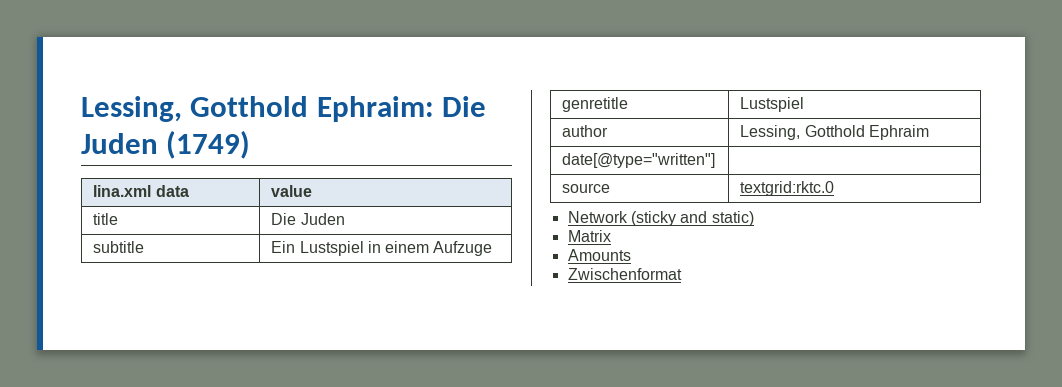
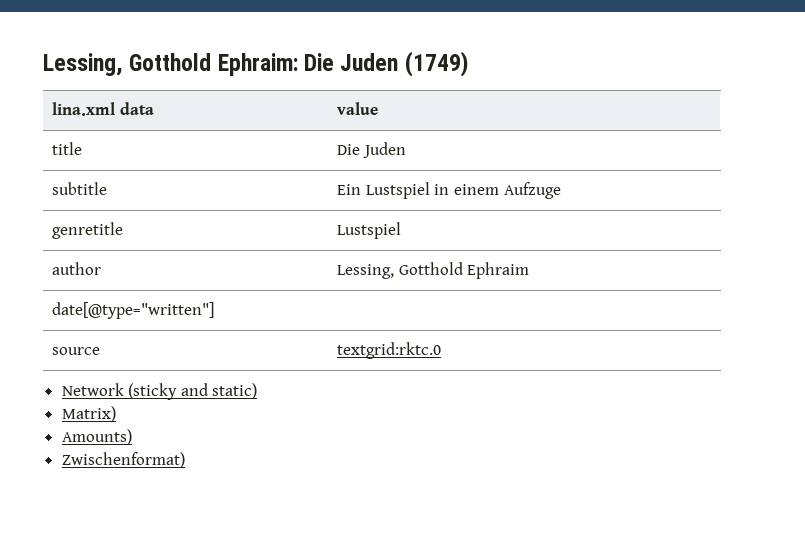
[567,230,611,242] [567,249,631,261] [567,268,682,280] Matrix // Amounts // Zwischenformat -> [61,406,116,422] [61,429,132,445] [61,452,185,468] Matrix) // Amounts) // Zwischenformat)

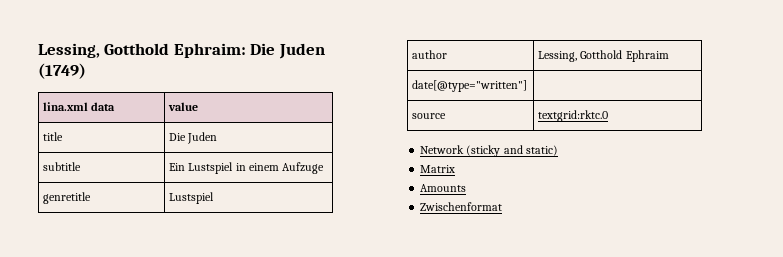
[61,406,116,422] [61,429,132,445] [61,452,185,468] Matrix) // Amounts) // Zwischenformat) -> [420,165,456,173] [420,184,467,192] [420,202,503,211] Matrix // Amounts // Zwischenformat

